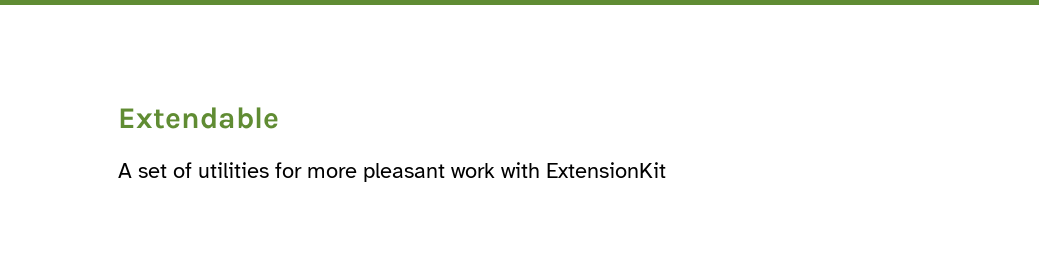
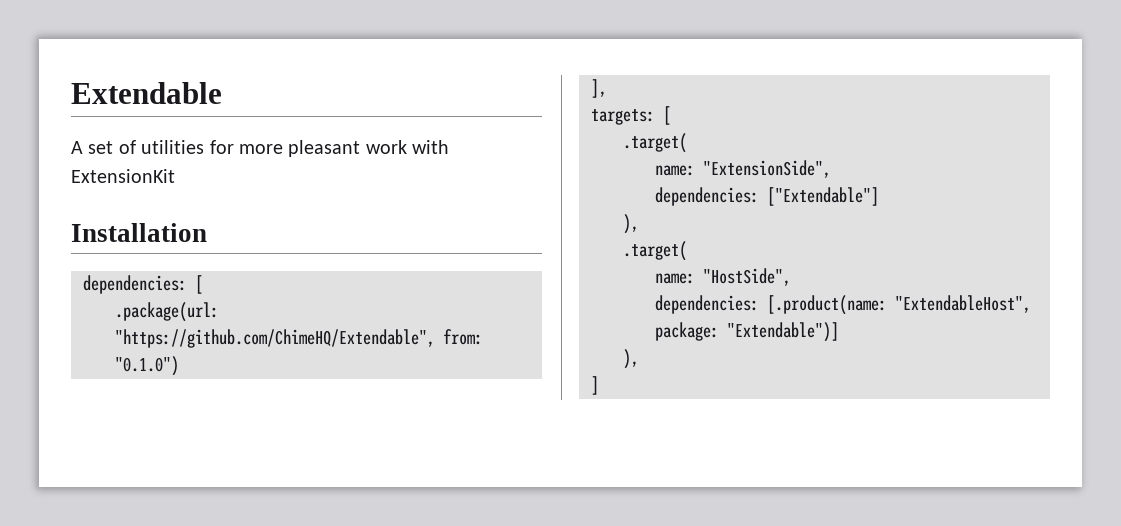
(666, 170) none -> [71,223,207,242] [83,275,203,294] [115,302,219,322] [115,329,483,348] [115,356,179,376] [591,79,607,98] [591,106,671,125] [623,133,687,153] [655,160,831,178] [655,187,879,206] [623,214,639,234] [623,241,687,261] [655,268,791,286] [655,295,1031,315] [655,322,839,342] [623,349,639,369] [591,376,599,395] // Installation // dependencies: [ // .package(url: "https://github.com/ChimeHQ/Extendable", from: "0.1.0") // ], // targets: [ // .target( // name: "ExtensionSide", // dependencies: ["Extendable"] // ), // .target( // name: "HostSide", // dependencies: [.product(name: "ExtendableHost", package: "Extendable")] // ), // ]

